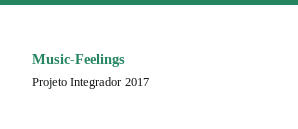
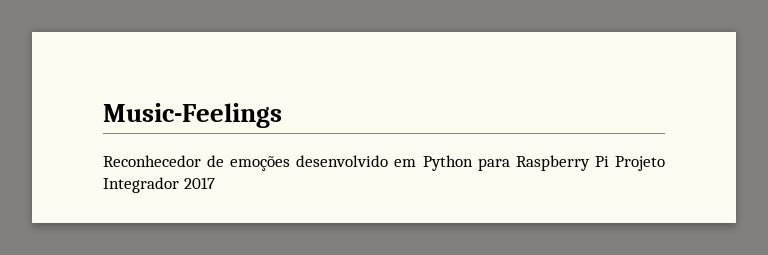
(125, 60) none -> [103,155,609,171] Reconhecedor de emoções desenvolvido em Python para Raspberry Pi

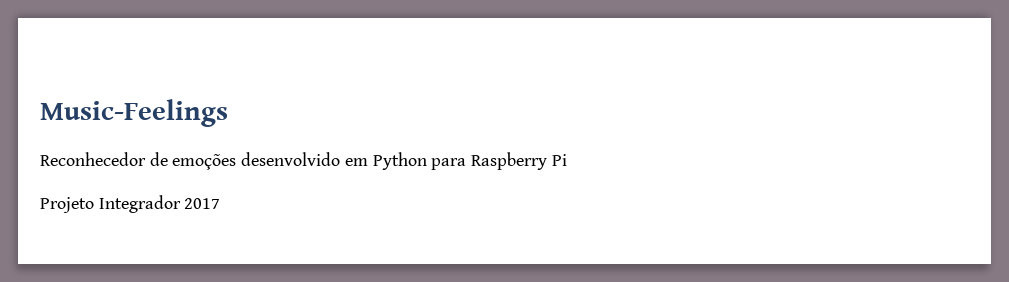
(609, 161) none -> (567, 160) //

